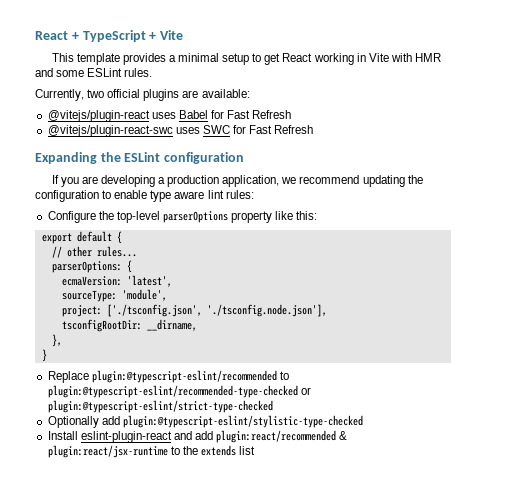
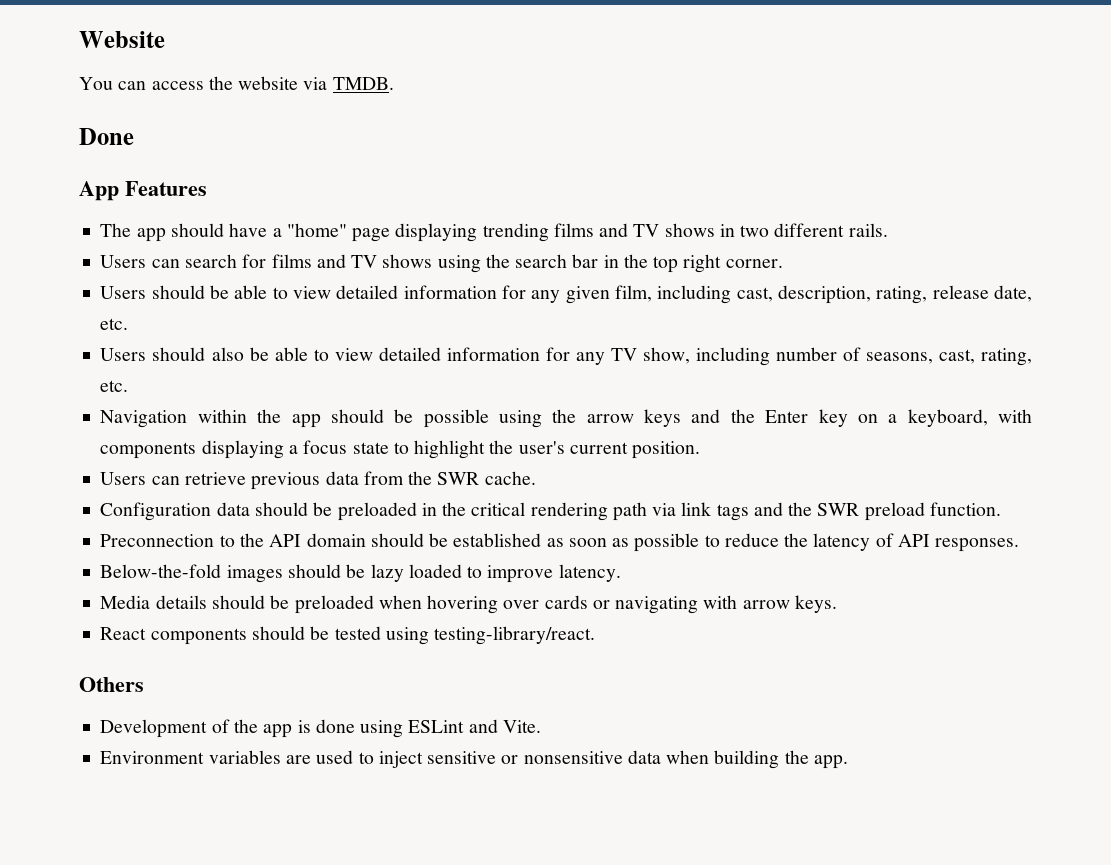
[35,30,184,42] [51,53,441,65] [35,68,153,77] [35,89,250,101] [47,110,292,122] [47,125,314,137] [35,152,244,164] [51,175,423,187] [35,190,254,202] [47,211,318,223] [41,231,122,244] [51,246,137,258] [51,260,132,273] [61,275,172,287] [61,289,167,302] [61,304,327,317] [61,319,197,332] [51,334,62,347] [41,349,47,362] [47,370,289,383] [47,385,311,398] [47,400,273,413] [47,415,363,428] [47,430,348,443] [47,445,256,458] React + TypeScript + Vite // This template provides a minimal setup to get React working in Vite with HMR and some ESLint rules. // Currently, two official plugins are available: // @vitejs/plugin-react uses Babel for Fast Refresh // @vitejs/plugin-react-swc uses SWC for Fast Refresh // Expanding the ESLint configuration // If you are developing a production application, we recommend updating the configuration to enable type aware lint rules: // Configure the top-level parserOptions property like this: // export default { // // other rules... // parserOptions: { // ecmaVersion: 'latest', // sourceType: 'module', // project: ['./tsconfig.json', './tsconfig.node.json'], // tsconfigRootDir: __dirname, // }, // } // Replace plugin:@typescript-eslint/recommended to plugin:@typescript-eslint/recommended-type-checked or plugin:@typescript-eslint/strict-type-checked // Optionally add plugin:@typescript-eslint/stylistic-type-checked // Install eslint-plugin-react and add plugin:react/recommended & plugin:react/jsx-runtime to the extends list -> [79,31,165,48] [79,76,394,90] [79,128,134,145] [79,181,207,201] [100,223,888,242] [100,254,783,273] [100,285,1033,304] [100,318,129,330] [100,347,1033,366] [100,380,129,392] [100,409,1033,428] [100,440,701,459] [100,471,536,490] [100,502,1001,521] [100,533,1020,552] [100,564,621,583] [100,595,837,614] [100,626,596,645] [79,677,144,692] [100,719,541,738] [100,750,848,769] Website // You can access the website via TMDB. // Done // App Features // The app should have a "home" page displaying trending films and TV shows in two different rails. // Users can search for films and TV shows using the search bar in the top right corner. // Users should be able to view detailed information for any given film, including cast, description, rating, release date, etc. // Users should also be able to view detailed information for any TV show, including number of seasons, cast, rating, etc. // Navigation within the app should be possible using the arrow keys and the Enter key on a keyboard, with components displaying a focus state to highlight the user's current position. // Users can retrieve previous data from the SWR cache. // Configuration data should be preloaded in the critical rendering path via link tags and the SWR preload function. // Preconnection to the API domain should be established as soon as possible to reduce the latency of API responses. // Below-the-fold images should be lazy loaded to improve latency. // Media details should be preloaded when hovering over cards or navigating with arrow keys. // React components should be tested using testing-library/react. // Others // Development of the app is done using ESLint and Vite. // Environment variables are used to inject sensitive or nonsensitive data when building the app.

